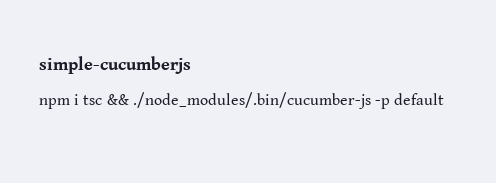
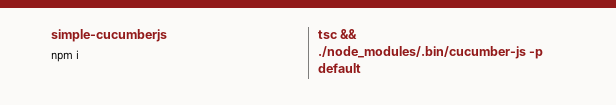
(80, 99) none -> (79, 54) //

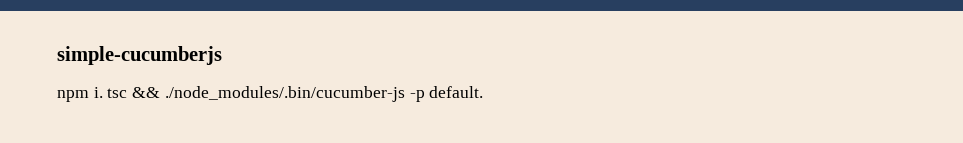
[76,50,79,59] i // -> [93,87,103,98] i.
[318,63,361,73] default -> [429,86,484,98] default.

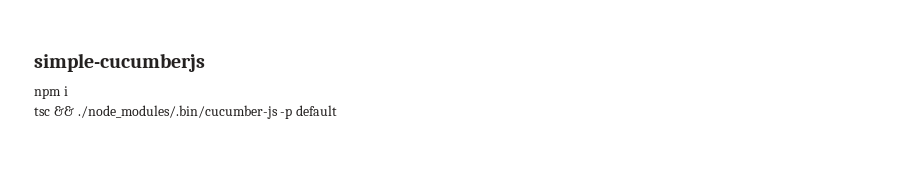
[93,87,103,98] i. -> [63,86,68,96] i //
[429,86,484,98] default. -> [296,105,338,116] default

